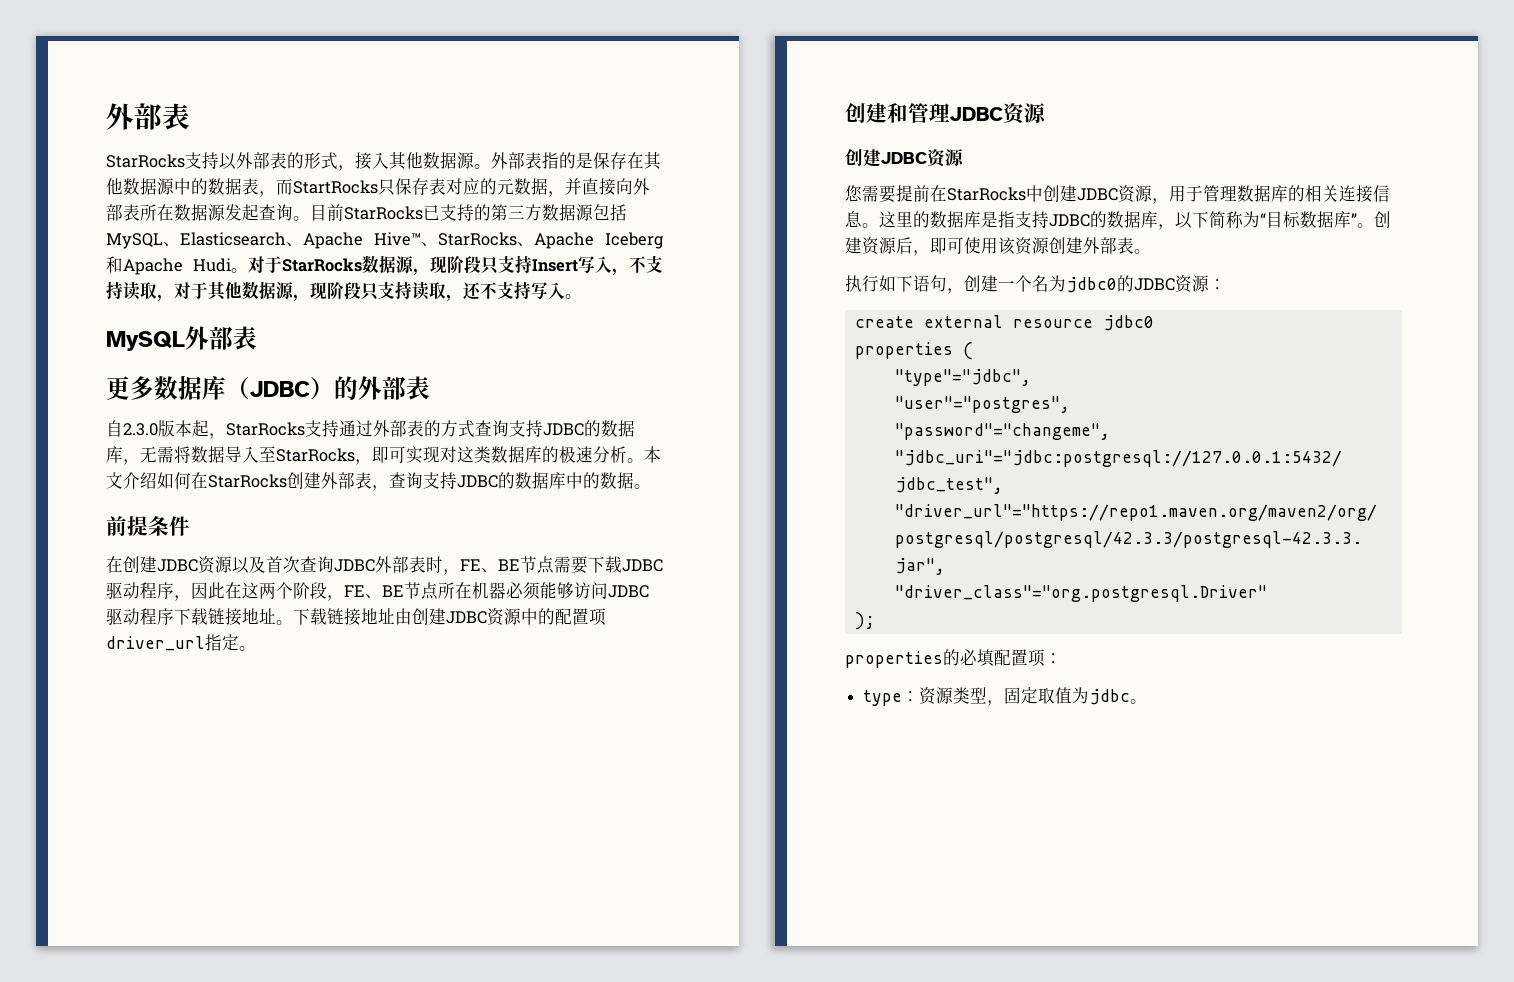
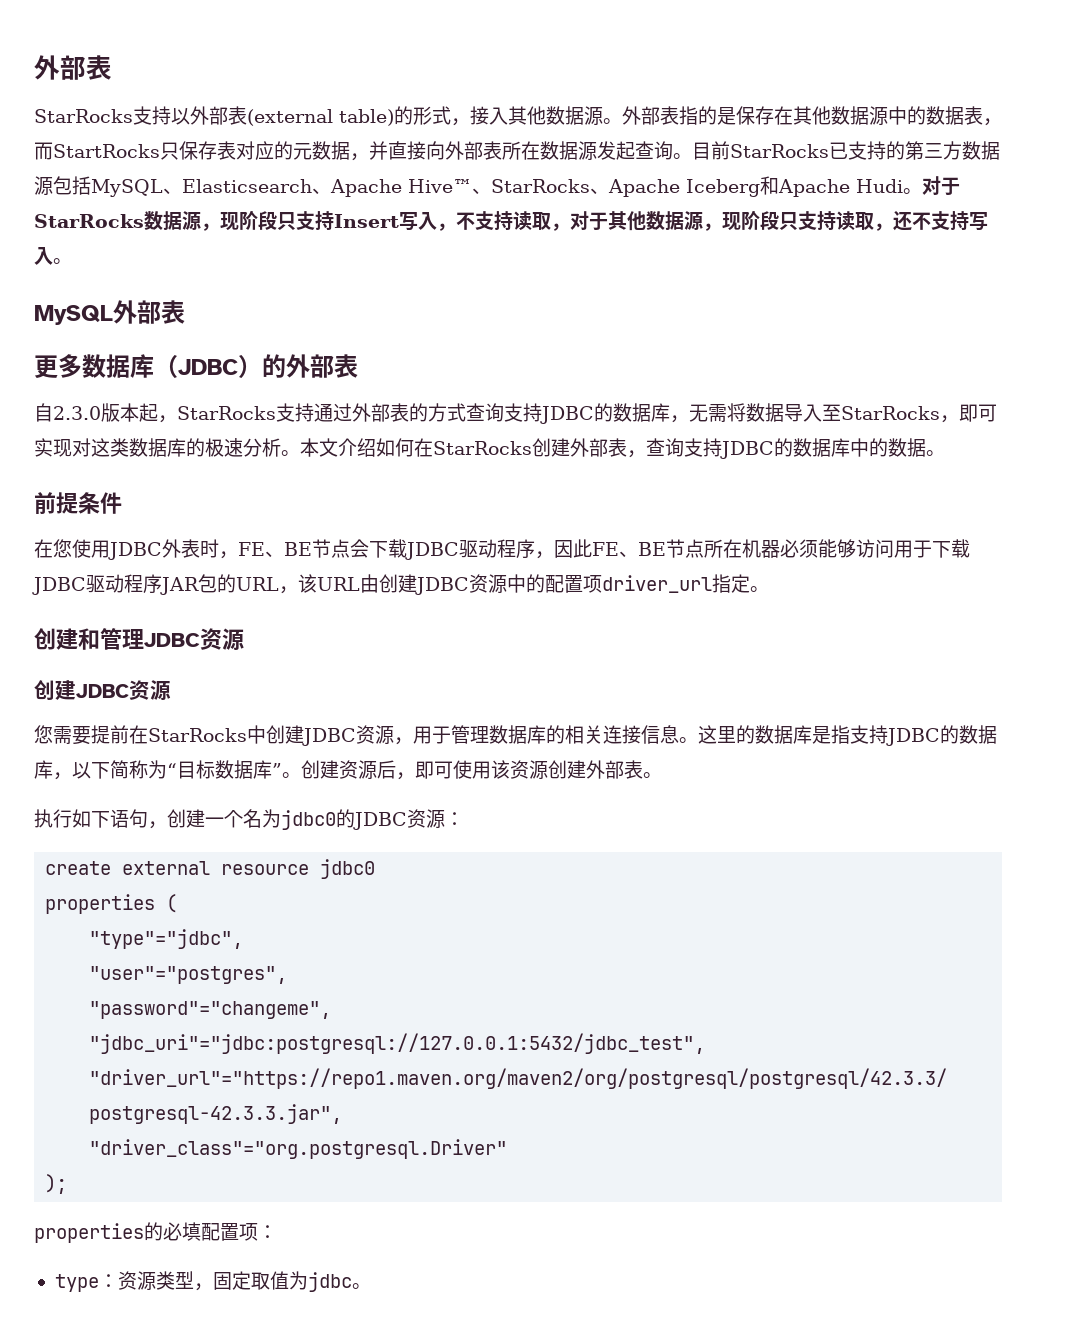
(287, 160) none -> [247,109,394,126] (external table)
[123,556,409,574] 创建JDBC资源以及首次查询JDBC外部 -> [53,539,181,560] 您使用JDBC外
[554,556,588,574] 需要 -> [350,539,369,558] 会
[225,582,344,601] 在这两个阶段， -> (592, 548) none
[608,585,649,598] [106,608,395,626] JDBC驱动程序下载链接地址。下载链接地址 -> [894,539,970,558] [32,574,360,595] 用于下载JDBC驱动程序JAR包的URL，该URL

